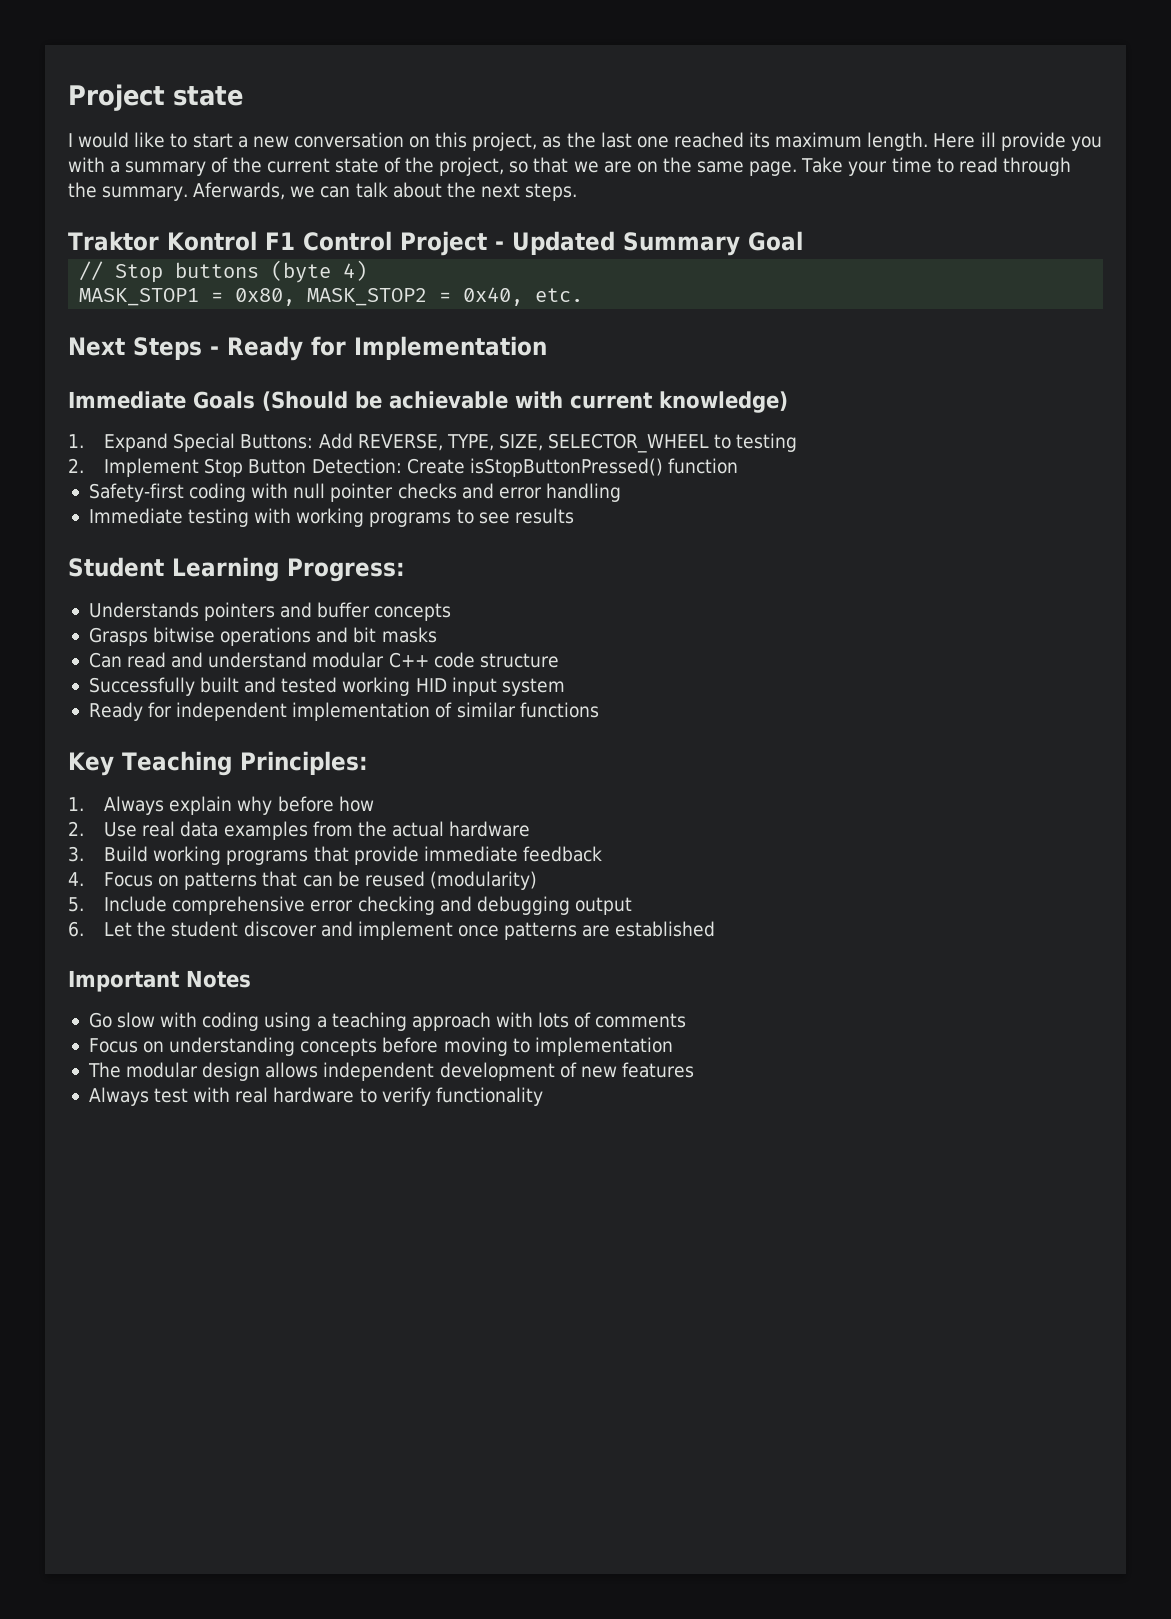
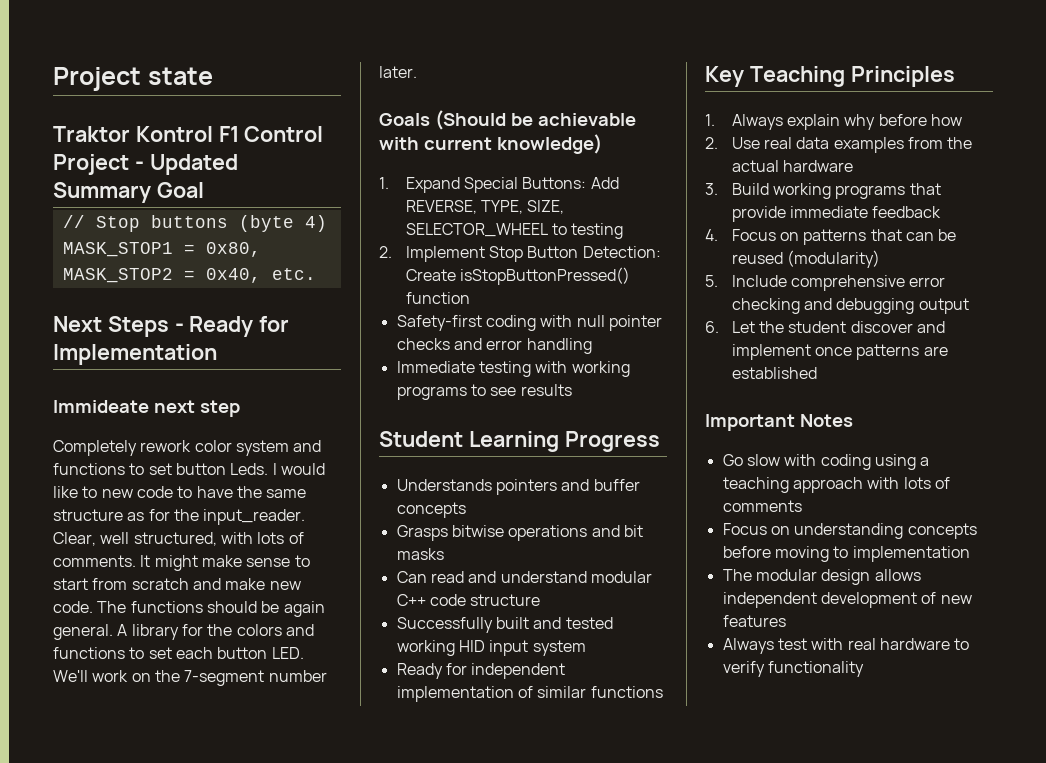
[68,132,1102,151] [68,157,1071,176] [68,182,578,201] // I would like to start a new conversation on this project, as the last one reached its maximum length. Here ill provide you with a summary of the current state of the project, so that we are on the same page. Take your time to read through the summary. Aferwards, we can talk about the next steps. -> (213, 76) none
[68,391,186,409] Immediate -> [53,400,240,417] [53,440,322,456] [53,463,325,475] [53,486,307,498] [53,509,306,525] [53,532,304,546] [53,555,310,571] [53,578,301,590] [53,601,325,617] [53,624,314,640] [53,647,304,659] [53,670,327,686] [379,66,417,78] Immideate next step // Completely rework color system and functions to set button Leds. I would like to new code to have the same structure as for the input_reader. Clear, well structured, with lots of comments. It might make sense to start from scratch and make new code. The functions should be again general. A library for the colors and functions to set each button LED. We'll work on the 7-segment number later. //
[287,558,405,582] Progress: -> [564,431,660,452] Progress
[239,751,368,775] Principles: -> [850,66,955,87] Principles

